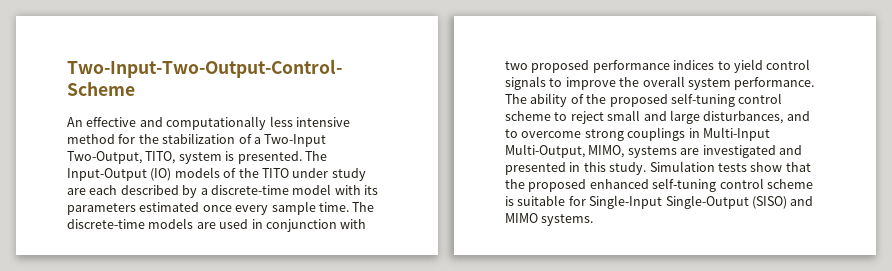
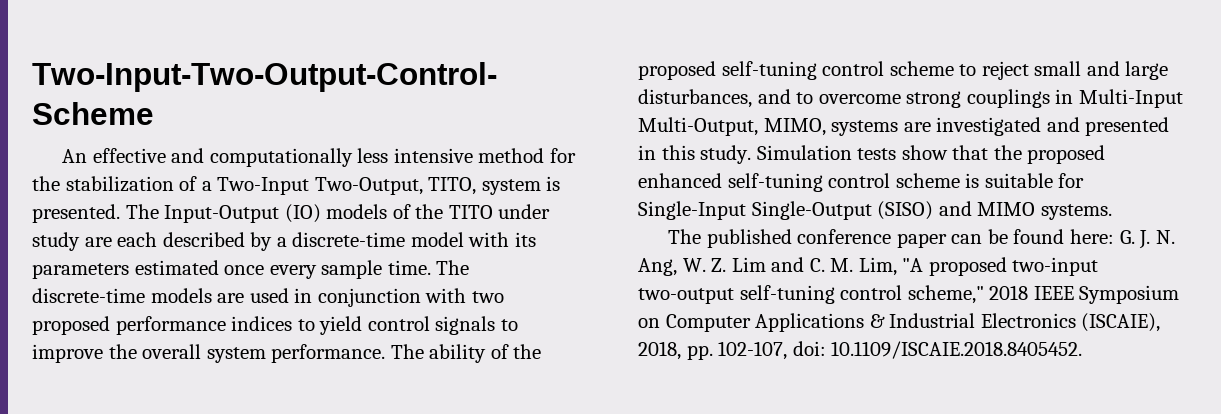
(594, 220) none -> [668,229,1175,249] [638,257,1099,276] [638,285,1180,304] [638,313,1161,332] [638,341,1083,360] // The published conference paper can be found here: G. J. N. Ang, W. Z. Lim and C. M. Lim, "A proposed two-input two-output self-tuning control scheme," 2018 IEEE Symposium on Computer Applications & Industrial Electronics (ISCAIE), 2018, pp. 102-107, doi: 10.1109/ISCAIE.2018.8405452.

